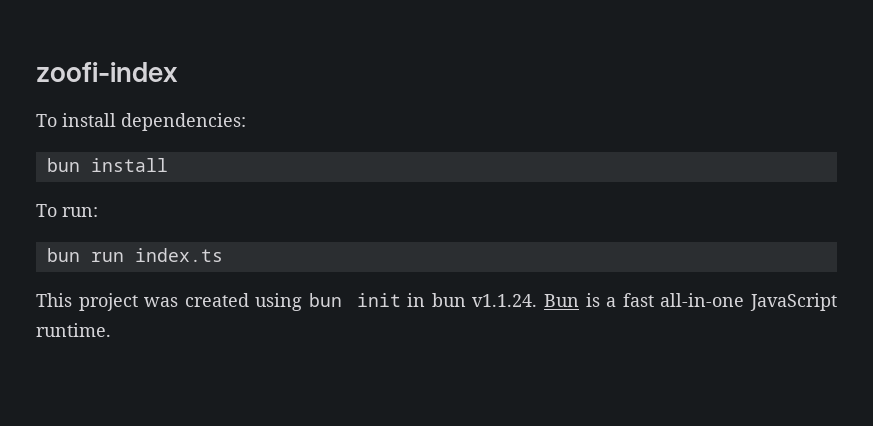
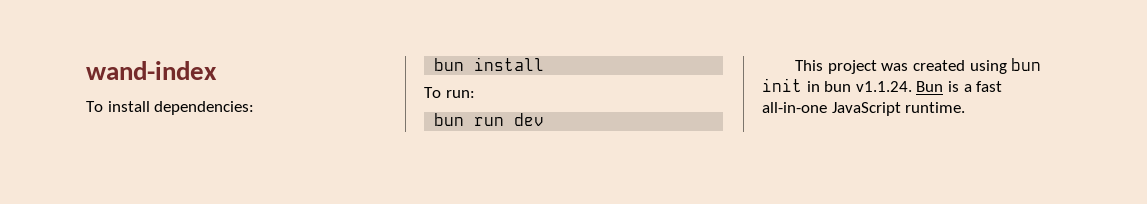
[36,62,178,82] zoofi-index -> [86,61,217,80] wand-index
[134,248,223,262] index.ts -> [514,113,545,126] dev

